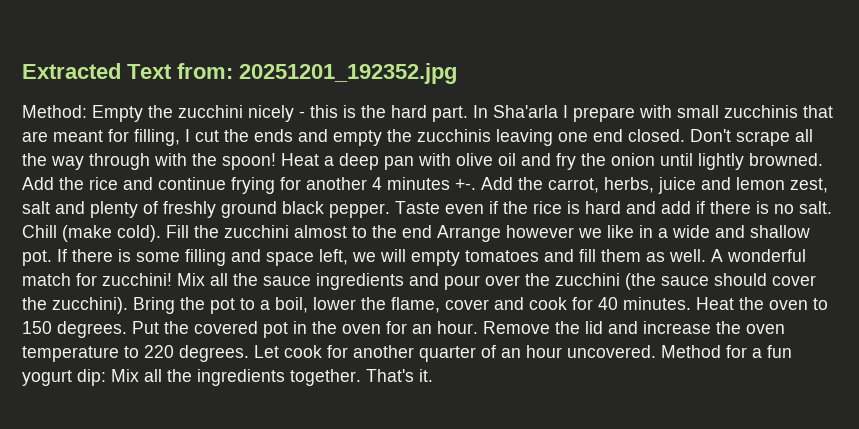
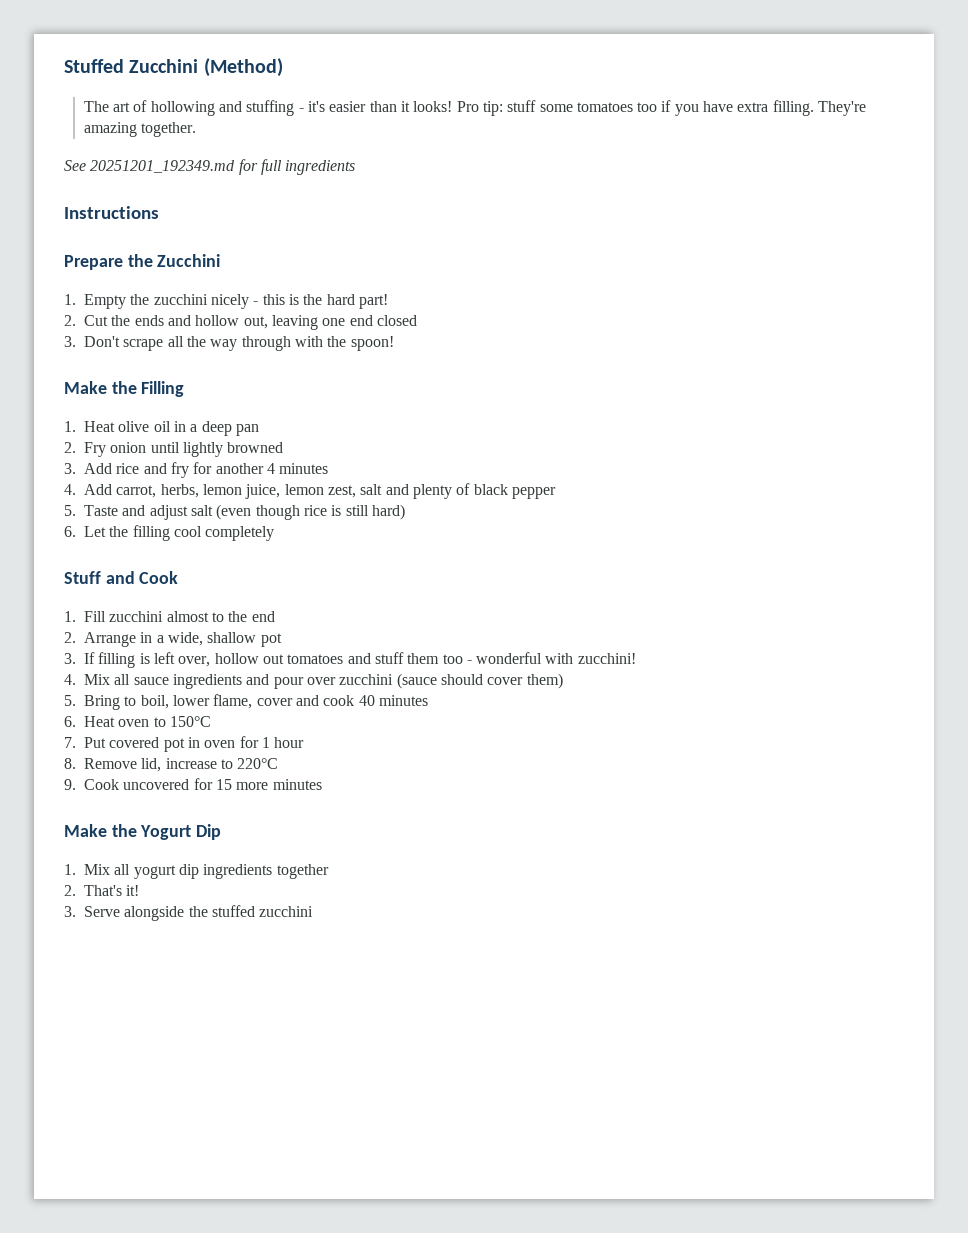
[22,63,457,84] [22,105,87,118] Extracted Text from: 20251201_192352.jpg // Method: -> [64,58,283,77] [83,100,867,116] [83,122,197,137] [64,159,356,175] [64,206,159,219] [64,254,221,270] [64,294,76,305] Stuffed Zucchini (Method) // The art of hollowing and stuffing - it's easier than it looks! Pro tip: stuff some tomatoes too if you have extra filling. They're amazing together. // See 20251201_192349.md for full ingredients // Instructions // Prepare the Zucchini // 1.
[432,105,833,122] [22,129,491,146] part. In Sha'arla I prepare with small zucchinis that are meant for filling, I cut the ends and empty the zucchinis -> [358,294,388,309] [64,315,268,329] part! // 2. Cut the ends and hollow out,
[628,129,685,142] closed. -> [376,315,417,326] [64,336,76,347] closed // 3.
[281,153,823,170] [22,177,731,194] Heat a deep pan with olive oil and fry the onion until lightly browned. Add the rice and continue frying for another 4 minutes +-. Add the carrot, herbs, juice and -> [64,381,185,397] [64,421,259,436] [64,442,284,457] [64,462,329,478] [64,484,281,499] // Make the Filling // 1. Heat olive oil in a deep pan // 2. Fry onion until lightly browned // 3. Add rice and fry for another 4 minutes // 4. Add carrot, herbs, lemon juice,
[163,201,832,218] [22,225,219,242] freshly ground black pepper. Taste even if the rice is hard and add if there is no salt. Chill (make cold). Fill the -> [473,484,556,499] [64,504,405,520] [64,525,275,541] [64,571,179,584] [64,611,106,622] black pepper // 5. Taste and adjust salt (even though rice is still hard) // 6. Let the filling cool completely // Stuff and Cook // 1. Fill
[437,225,810,242] [22,249,806,266] [22,273,97,286] Arrange however we like in a wide and shallow pot. If there is some filling and space left, we will empty tomatoes and fill them as well. A wonderful match for -> [64,632,282,647] [64,652,574,668] // 2. Arrange in a wide, shallow pot // 3. If filling is left over, hollow out tomatoes and stuff them too - wonderful with
[177,273,258,286] Mix all the -> [64,674,131,685] // 4. Mix all
[525,273,816,290] [22,297,270,314] the zucchini (the sauce should cover the zucchini). Bring the pot to a -> [339,673,563,689] [64,695,137,710] zucchini (sauce should cover them) // 5. Bring to
[361,297,386,310] the -> (210, 700) none
[572,297,828,310] [22,321,189,338] for 40 minutes. Heat the oven to 150 degrees. Put the -> [358,695,428,706] [64,716,211,727] [64,737,106,748] 40 minutes // 6. Heat oven to 150°C // 7. Put
[312,321,337,334] the -> (200, 742) none
[412,321,785,334] [22,345,792,362] [22,369,433,386] an hour. Remove the lid and increase the oven temperature to 220 degrees. Let cook for another quarter of an hour uncovered. Method for a fun yogurt dip: Mix all the ingredients together. That's it. -> [261,737,305,748] [64,758,279,772] [64,778,322,790] [64,824,222,840] [64,864,329,879] [64,885,140,896] [64,905,314,921] 1 hour // 8. Remove lid, increase to 220°C // 9. Cook uncovered for 15 more minutes // Make the Yogurt Dip // 1. Mix all yogurt dip ingredients together // 2. That's it! // 3. Serve alongside the stuffed zucchini

